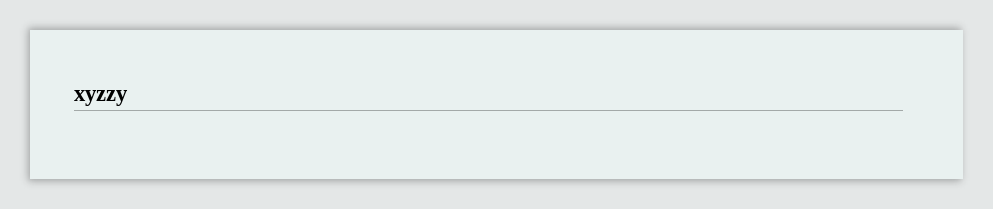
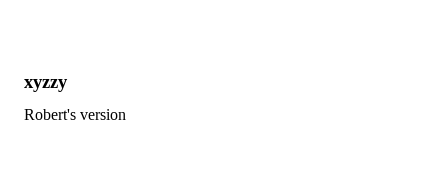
(128, 98) none -> [24,109,127,120] // Robert's version

